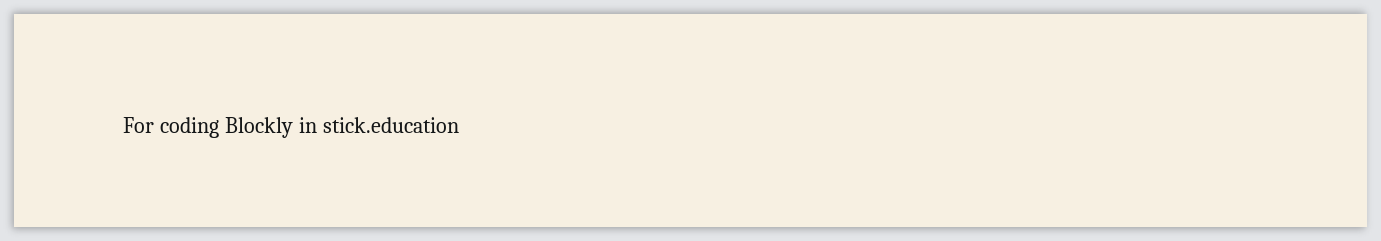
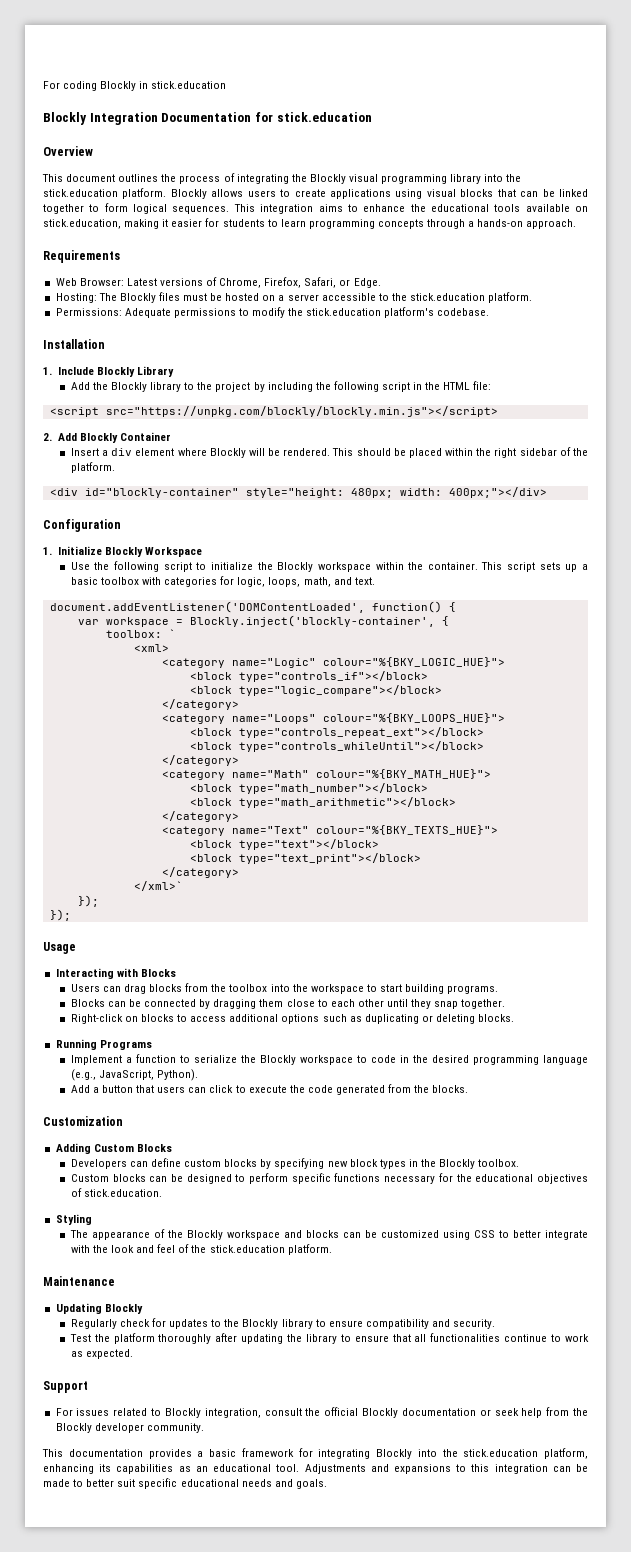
(459, 125) none -> [43,112,372,125] [43,146,93,156] [42,173,522,184] [43,188,589,199] [43,203,588,214] [43,218,577,229] [43,250,120,263] [55,277,381,288] [55,292,533,303] [55,307,490,318] [43,339,105,349] [43,366,175,377] [70,381,492,392] [49,406,498,417] [43,432,172,443] [70,447,588,458] [70,462,115,473] [49,487,547,498] [43,519,121,532] [43,546,203,557] [70,561,588,572] [70,576,375,587] [49,601,456,613] [77,615,449,627] [105,629,176,638] [133,644,169,652] [161,657,505,668] [189,671,428,682] [189,685,442,696] [161,699,239,710] [161,713,505,724] [189,727,484,738] [189,741,484,752] [161,755,239,766] [161,769,491,780] [189,783,428,794] [189,797,456,808] [161,811,239,822] [161,825,498,836] [189,839,379,850] [189,853,421,864] [161,867,239,878] [133,881,183,891] [77,895,99,907] [49,909,71,921] [43,942,76,954] [55,968,176,979] [70,983,499,994] [70,999,506,1009] [70,1014,515,1024] [55,1039,152,1050] [70,1054,588,1065] [70,1069,199,1081] [70,1084,469,1095] [43,1116,123,1126] [55,1143,172,1154] [70,1158,520,1169] [70,1173,589,1184] [70,1188,162,1197] [55,1214,92,1225] [69,1229,588,1240] [70,1244,332,1255] [43,1276,115,1286] [55,1303,143,1314] [70,1318,496,1329] [69,1333,589,1344] [70,1349,133,1359] [43,1381,88,1393] [55,1407,588,1418] [55,1423,204,1433] [42,1448,588,1459] [43,1464,589,1474] [43,1478,327,1489] // Blockly Integration Documentation for stick.education // Overview // This document outlines the process of integrating the Blockly visual programming library into the stick.education platform. Blockly allows users to create applications using visual blocks that can be linked together to form logical sequences. This integration aims to enhance the educational tools available on stick.education, making it easier for students to learn programming concepts through a hands-on approach. // Requirements // Web Browser: Latest versions of Chrome, Firefox, Safari, or Edge. // Hosting: The Blockly files must be hosted on a server accessible to the stick.education platform. // Permissions: Adequate permissions to modify the stick.education platform's codebase. // Installation // 1. Include Blockly Library // Add the Blockly library to the project by including the following script in the HTML file: // <script src="https://unpkg.com/blockly/blockly.min.js"></script> // 2. Add Blockly Container // Insert a div element where Blockly will be rendered. This should be placed within the right sidebar of the platform. // <div id="blockly-container" style="height: 480px; width: 400px;"></div> // Configuration // 1. Initialize Blockly Workspace // Use the following script to initialize the Blockly workspace within the container. This script sets up a basic toolbox with categories for logic, loops, math, and text. // document.addEventListener('DOMContentLoaded', function() { // var workspace = Blockly.inject('blockly-container', { // toolbox: ` // <xml> // <category name="Logic" colour="%{BKY_LOGIC_HUE}"> // <block type="controls_if"></block> // <block type="logic_compare"></block> // </category> // <category name="Loops" colour="%{BKY_LOOPS_HUE}"> // <block type="controls_repeat_ext"></block> // <block type="controls_whileUntil"></block> // </category> // <category name="Math" colour="%{BKY_MATH_HUE}"> // <block type="math_number"></block> // <block type="math_arithmetic"></block> // </category> // <category name="Text" colour="%{BKY_TEXTS_HUE}"> // <block type="text"></block> // <block type="text_print"></block> // </category> // </xml>` // }); // }); // Usage // Interacting with Blocks // Users can drag blocks from the toolbox into the workspace to start building programs. // Blocks can be connected by dragging them close to each other until they snap together. // Right-click on blocks to access additional options such as duplicating or deleting blocks. // Running Programs // Implement a function to serialize the Blockly workspace to code in the desired programming language (e.g., JavaScript, Python). // Add a button that users can click to execute the code generated from the blocks. // Customization // Adding Custom Blocks // Developers can define custom blocks by specifying new block types in the Blockly toolbox. // Custom blocks can be designed to perform specific functions necessary for the educational objectives of stick.education. // Styling // The appearance of the Blockly workspace and blocks can be customized using CSS to better integrate with the look and feel of the stick.education platform. // Maintenance // Updating Blockly // Regularly check for updates to the Blockly library to ensure compatibility and security. // Test the platform thoroughly after updating the library to ensure that all functionalities continue to work as expected. // Support // For issues related to Blockly integration, consult the official Blockly documentation or seek help from the Blockly developer community. // This documentation provides a basic framework for integrating Blockly into the stick.education platform, enhancing its capabilities as an educational tool. Adjustments and expansions to this integration can be made to better suit specific educational needs and goals.

